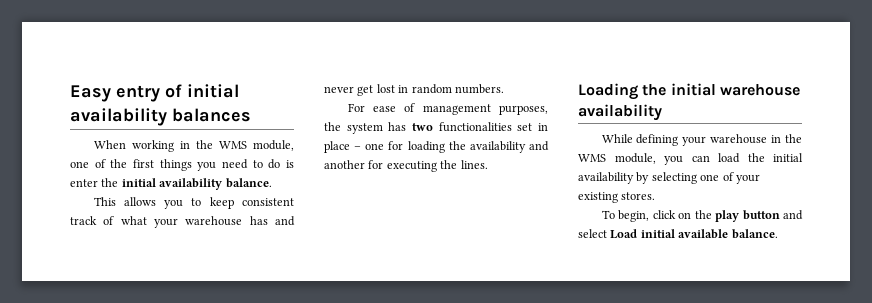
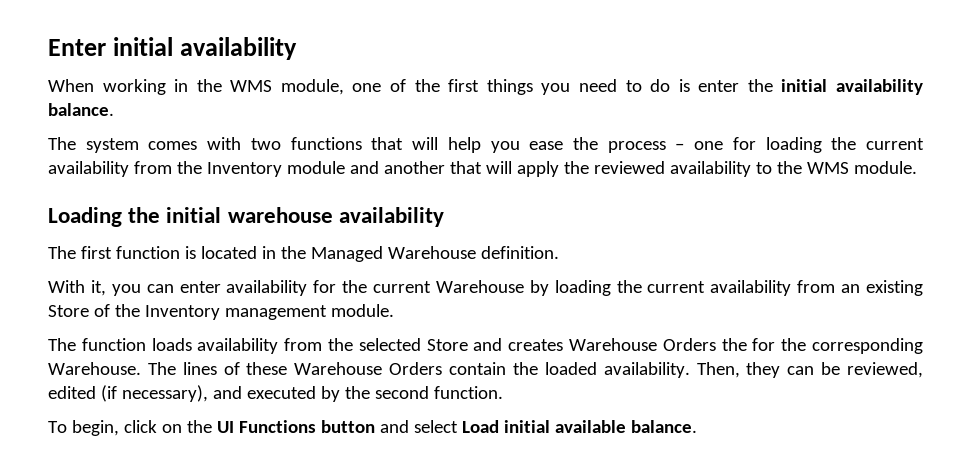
[70,84,239,102] [70,108,251,126] Easy entry of initial availability balances -> [48,37,298,60] Enter initial availability
[93,197,294,209] [70,216,295,228] [324,84,504,96] [347,103,548,115] [324,122,548,134] [324,141,350,153] This allows you to keep consistent track of what your warehouse has and never get lost in random numbers. // For ease of management purposes, the system has two functionalities set in place -> [48,137,666,153] The system comes with two functions that will help you ease the process
[469,141,549,153] [324,160,488,172] availability and another for executing the lines. -> [865,138,924,150] [48,161,917,177] current availability from the Inventory module and another that will apply the reviewed availability to the WMS module.
[601,134,802,146] [578,153,803,165] [578,172,760,184] [578,192,656,203] While defining your warehouse in the WMS module, you can load the initial availability by selecting one of your existing stores. -> [48,246,559,262] [48,280,923,296] [48,304,394,320] [48,338,923,354] [48,362,924,378] [48,385,503,402] The first function is located in the Managed Warehouse definition. // With it, you can enter availability for the current Warehouse by loading the current availability from an existing Store of the Inventory management module. // The function loads availability from the selected Store and creates Warehouse Orders the for the corresponding Warehouse. The lines of these Warehouse Orders contain the loaded availability. Then, they can be reviewed, edited (if necessary), and executed by the second function.
[715,210,740,222] play -> [216,420,316,433] UI Functions

